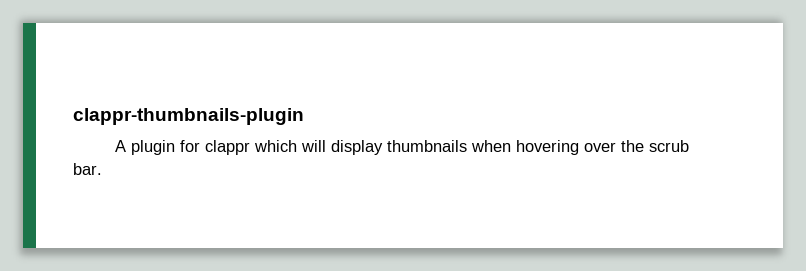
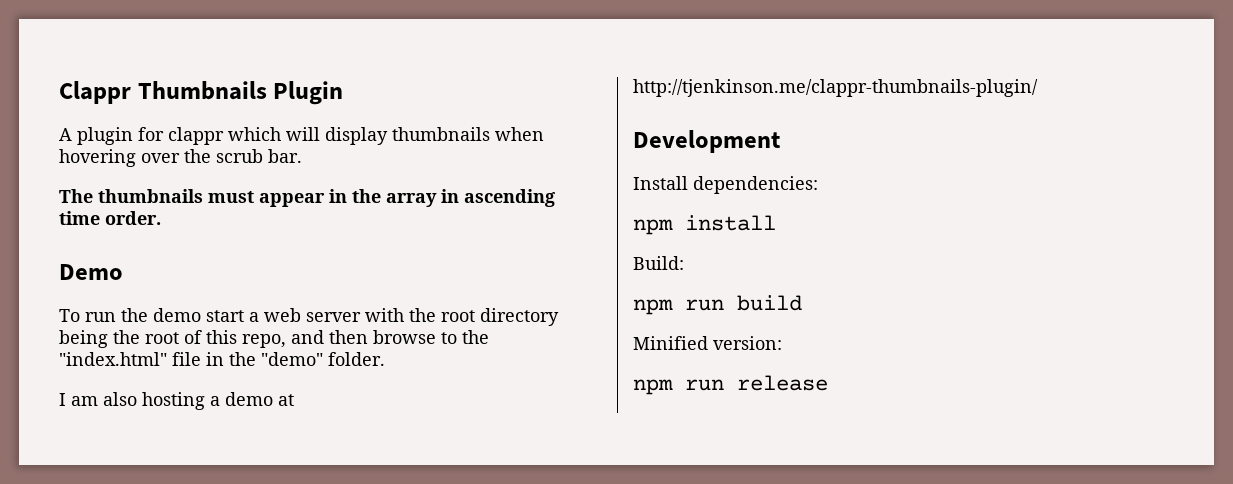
[73,108,304,125] clappr-thumbnails-plugin -> [59,81,344,105] Clappr Thumbnails Plugin
(102, 169) none -> [59,189,555,207] [59,211,161,225] [59,264,123,280] [59,308,559,326] [59,330,489,348] [59,352,385,366] [59,392,294,410] [633,79,1038,97] [633,130,780,153] [633,176,818,194] [633,215,776,235] [633,256,684,270] [633,295,802,315] [633,336,782,350] [633,375,828,395] // The thumbnails must appear in the array in ascending time order. // Demo // To run the demo start a web server with the root directory being the root of this repo, and then browse to the "index.html" file in the "demo" folder. // I am also hosting a demo at http://tjenkinson.me/clappr-thumbnails-plugin/ // Development // Install dependencies: // npm install // Build: // npm run build // Minified version: // npm run release

